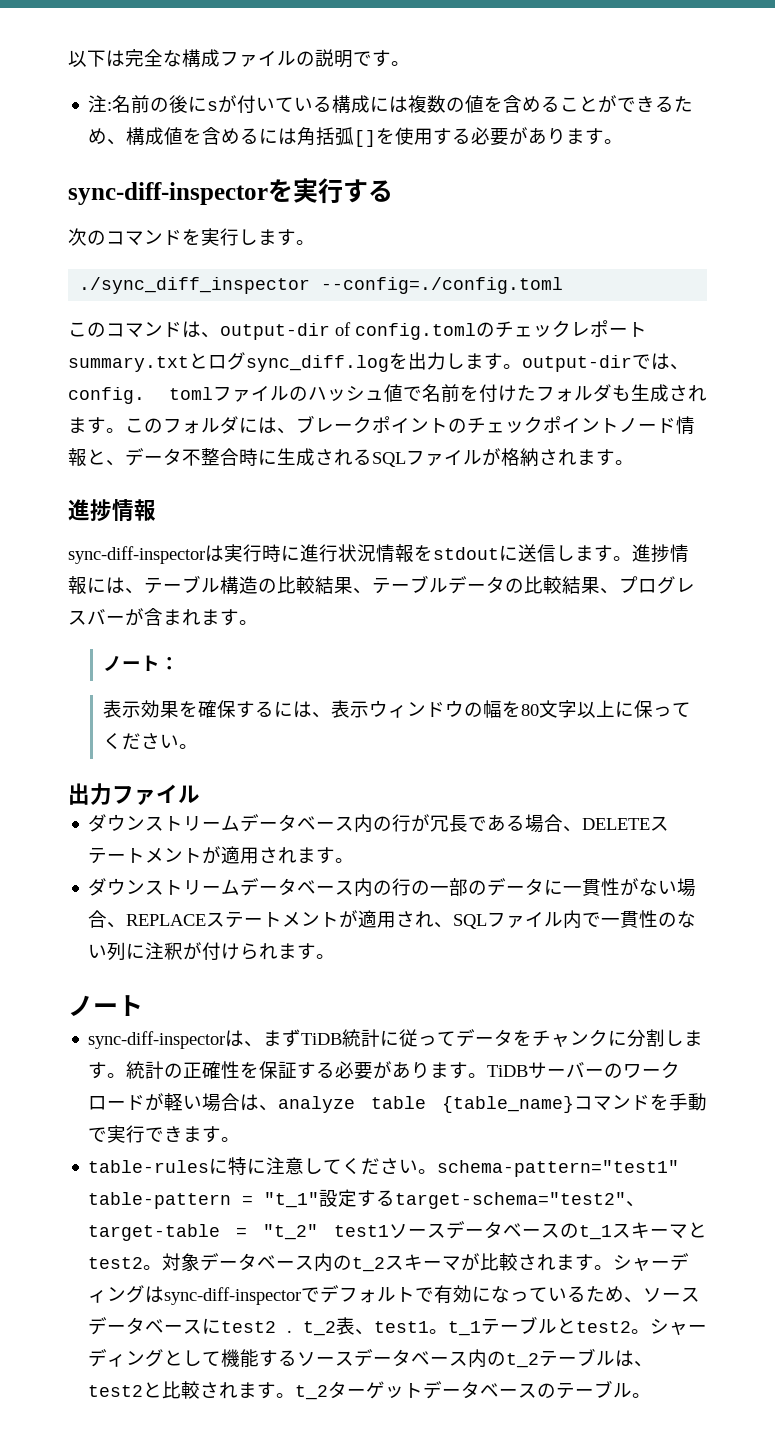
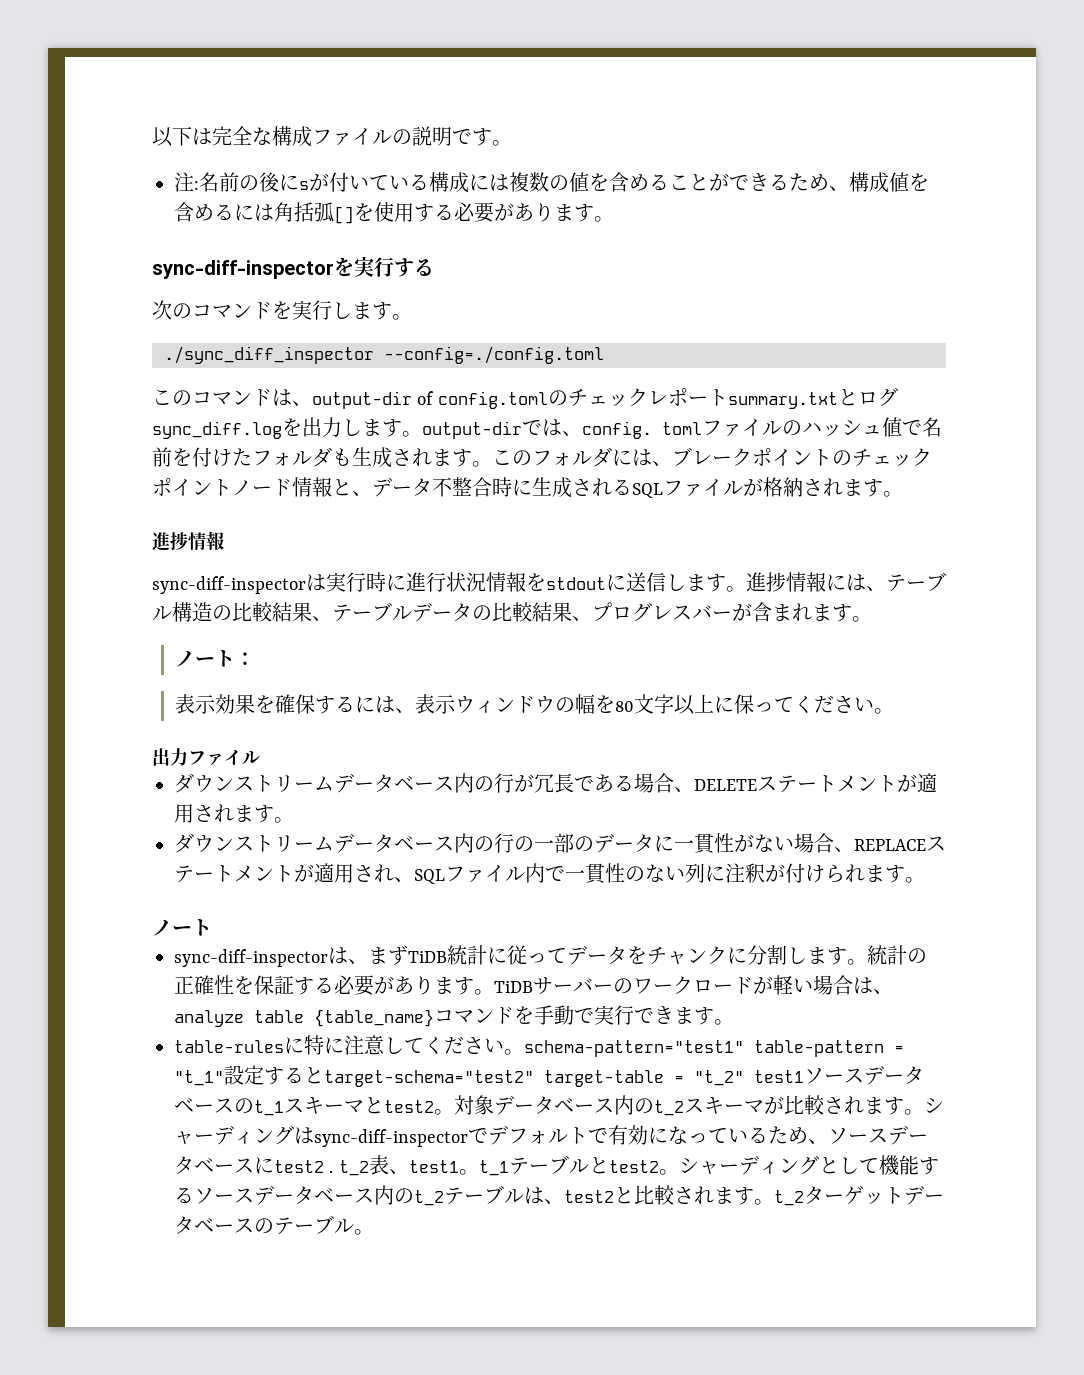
[395,1192,646,1209] target-schema="test2"、 -> [304,1067,534,1087] とtarget-schema="test2"

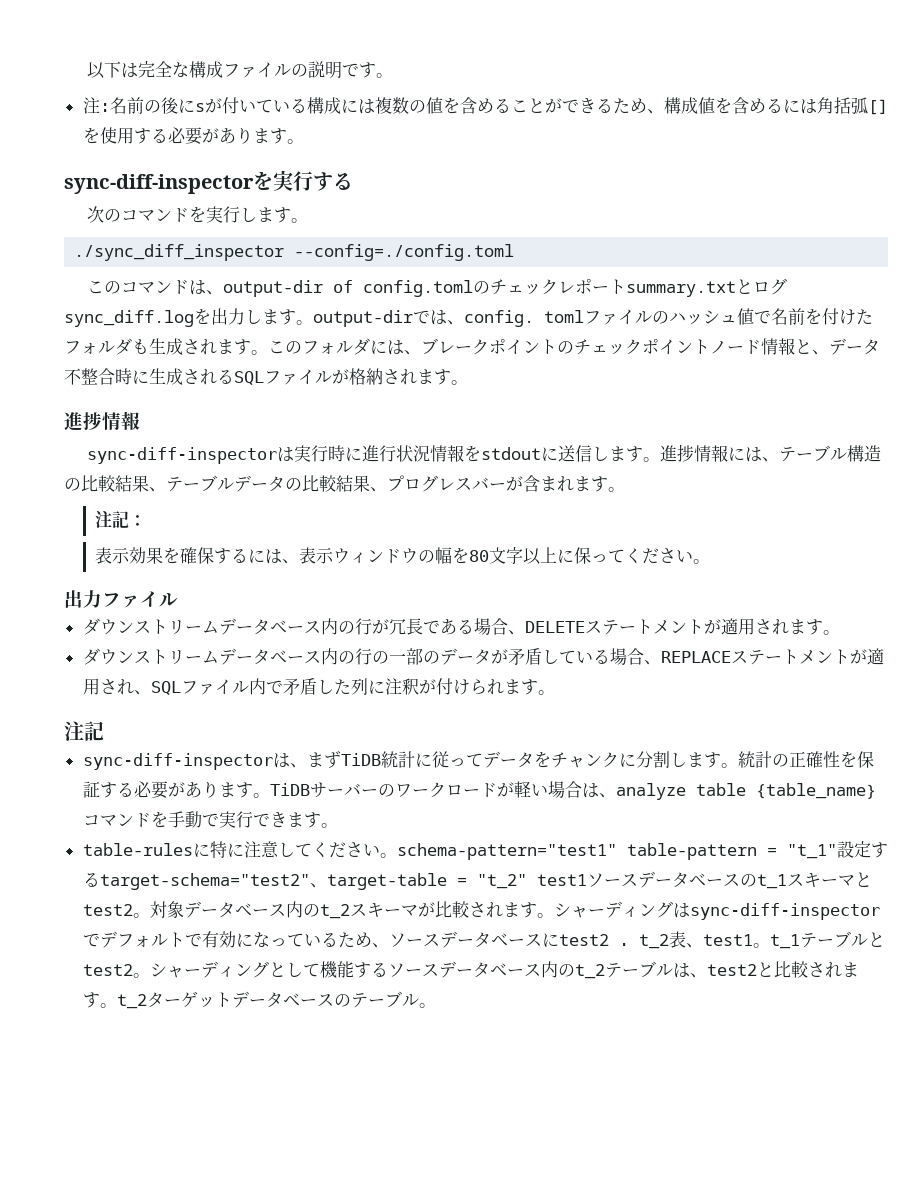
[175,650,236,667] ノート -> [95,510,130,528] 注記
[654,833,794,854] に一貫性がない -> [490,648,610,665] が矛盾している
[565,863,685,884] 一貫性のない -> [282,678,351,695] 矛盾した
[152,919,212,936] ノート -> [64,721,104,741] 注記
[304,1067,534,1087] とtarget-schema="test2" -> [99,873,327,890] target-schema="test2"、

